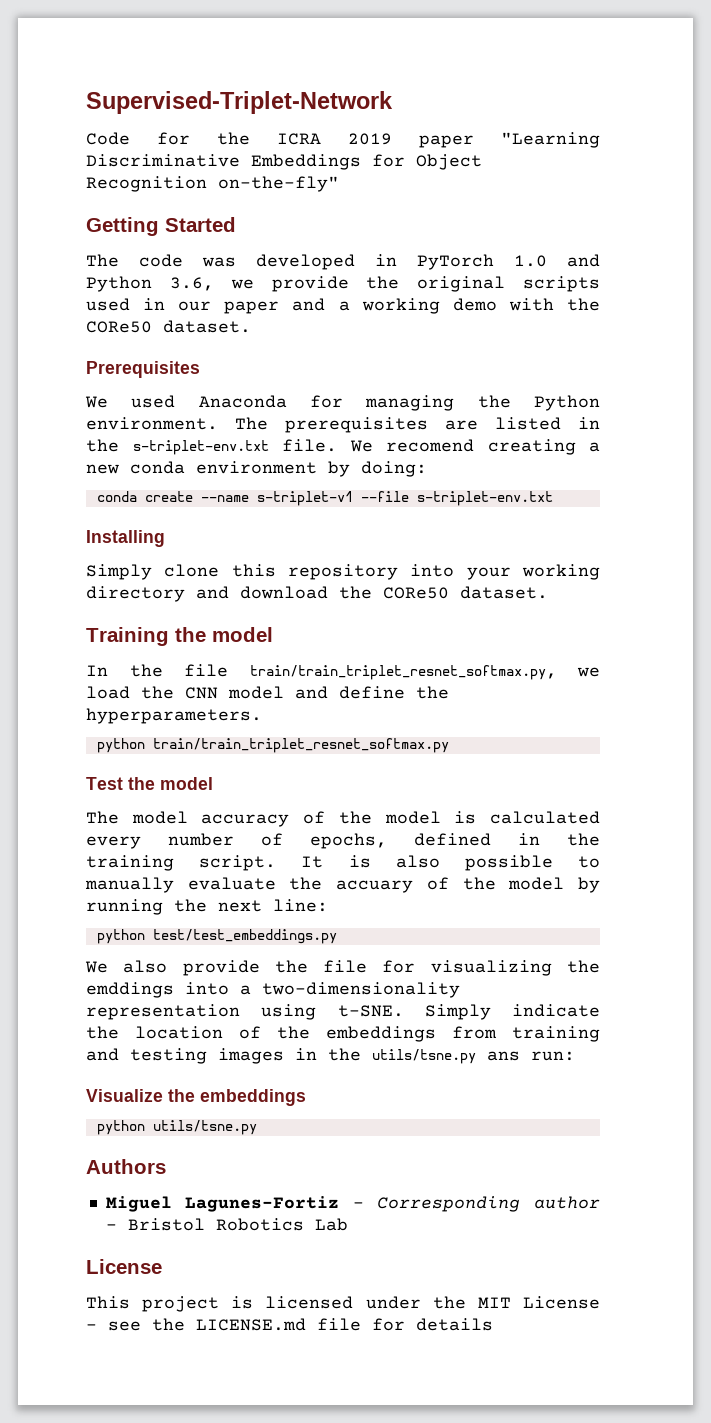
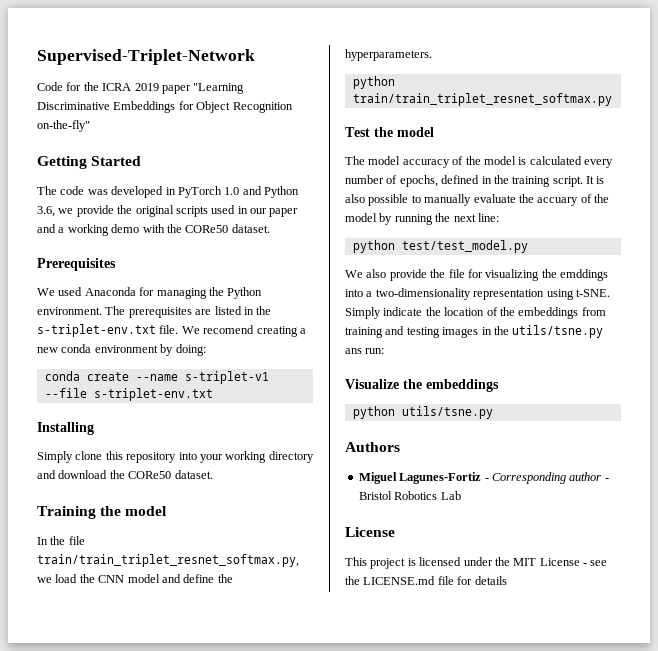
[152,929,337,944] test/test_embeddings.py -> [401,240,528,253] test/test_model.py

